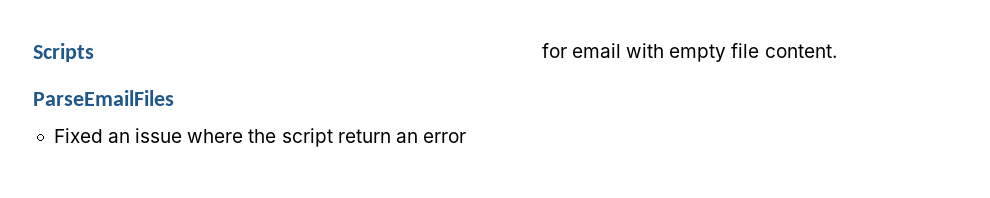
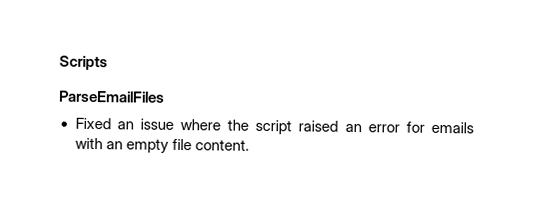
[337,129,391,143] return -> [298,120,339,132] raised
[572,43,665,58] email with -> [430,121,474,134] [74,137,123,150] emails with an

